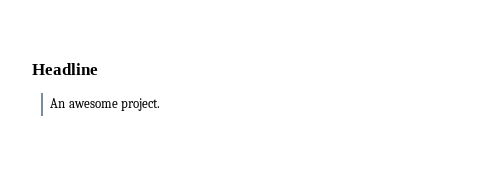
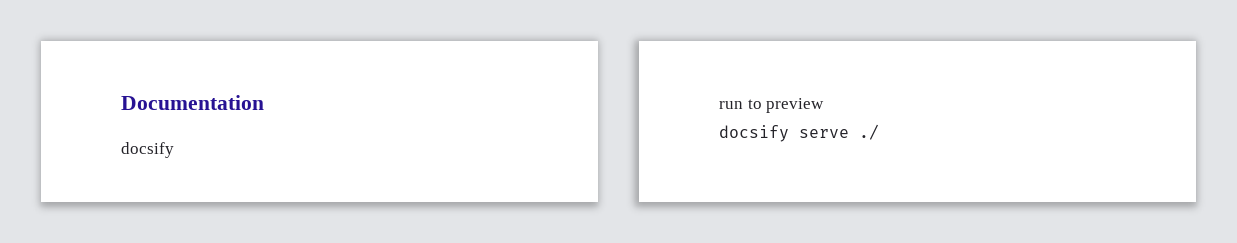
[32,63,98,75] [50,98,161,111] Headline // An awesome project. -> [121,95,264,110] [121,142,174,158] [719,98,825,113] [719,124,879,142] Documentation // docsify // run to preview // docsify serve ./

